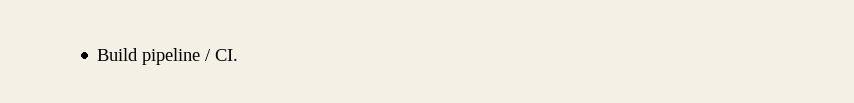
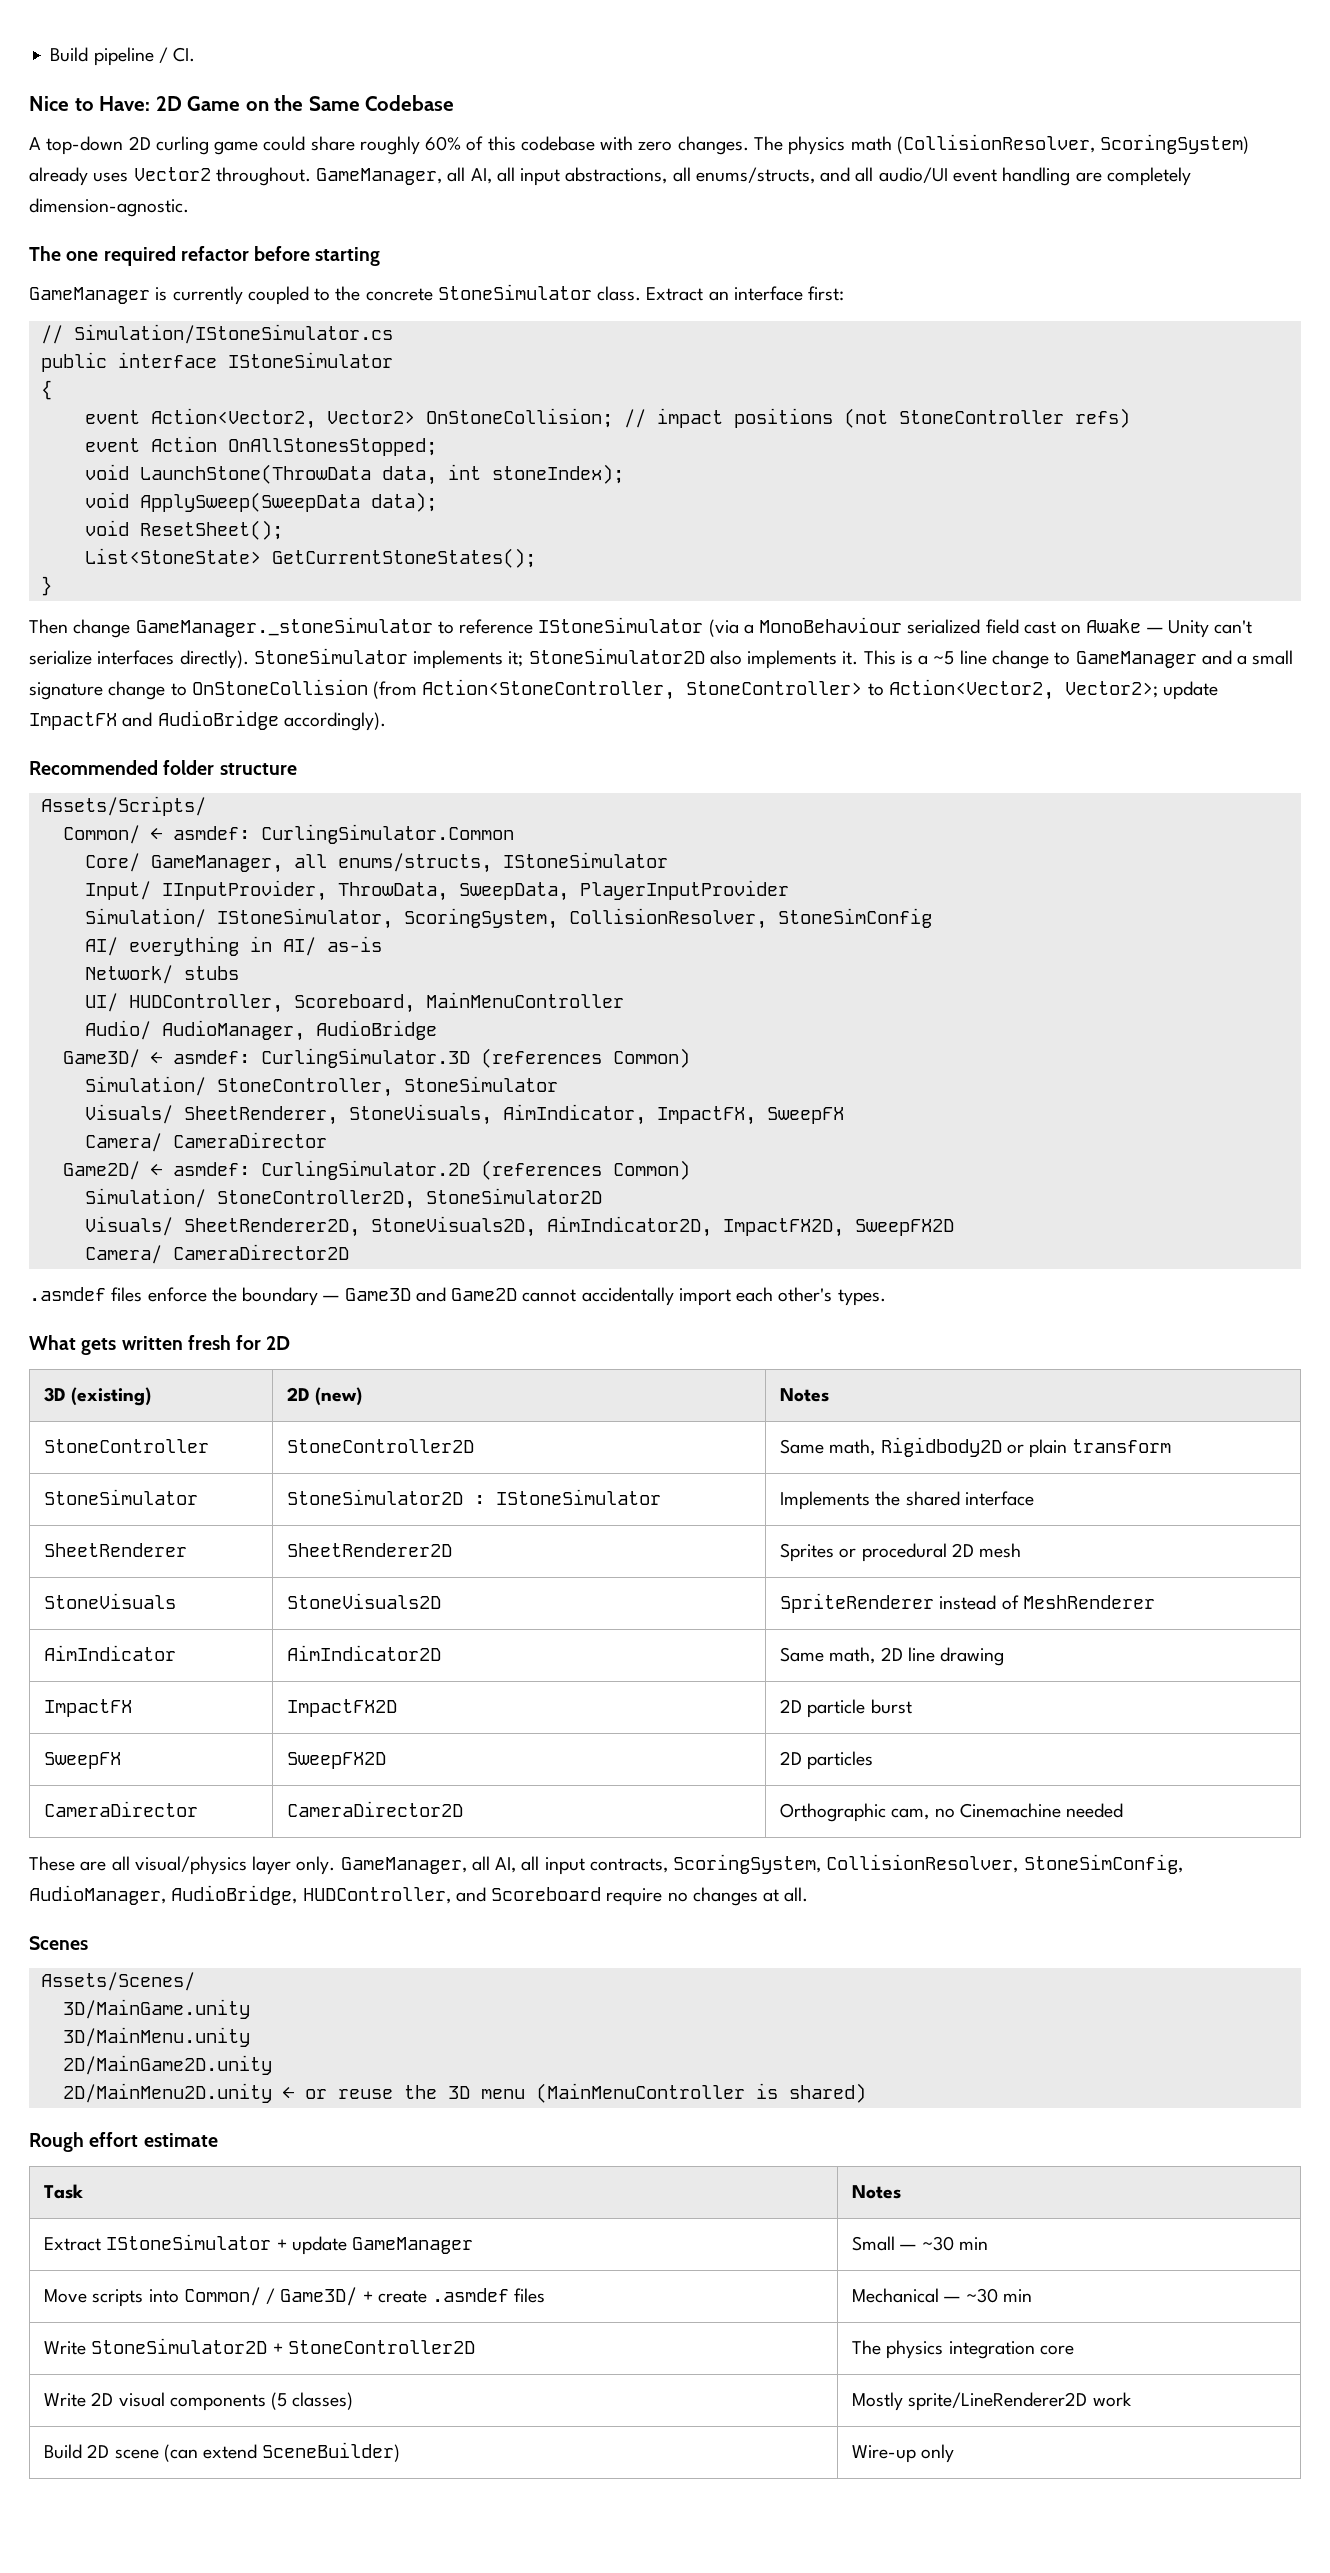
(239, 55) none -> [29,95,455,111] [29,134,1250,155] [29,167,1191,186] [29,198,189,217] [29,246,381,266] [29,284,845,305] [40,324,393,344] [40,352,393,372] [40,380,52,400] [84,408,1130,429] [84,436,437,456] [84,464,624,485] [84,492,437,512] [84,520,283,540] [84,548,536,568] [40,576,52,596] [29,617,1253,638] [29,648,1294,669] [29,679,1219,700] [29,710,386,731] [29,760,297,775] [40,796,206,816] [62,824,514,844] [84,852,668,873] [84,880,789,901] [84,908,932,929] [84,936,382,956] [84,965,239,984] [84,992,624,1013] [84,1020,437,1041] [62,1048,690,1068] [84,1076,558,1097] [84,1104,844,1125] [84,1132,327,1152] [62,1160,690,1180] [84,1188,602,1209] [84,1216,954,1237] [84,1244,349,1264] [29,1287,886,1306] [29,1335,291,1355] [44,1387,152,1406] [287,1387,363,1406] [780,1388,830,1402] [44,1439,210,1453] [287,1439,475,1453] [780,1437,1172,1458] [44,1489,199,1505] [287,1489,662,1505] [780,1491,1034,1510] [44,1543,188,1557] [287,1543,453,1557] [780,1543,1022,1562] [44,1593,177,1609] [287,1593,442,1609] [780,1593,1155,1613] [44,1645,177,1661] [287,1645,442,1661] [780,1647,1005,1666] [44,1699,133,1717] [287,1699,398,1717] [780,1699,912,1718] [44,1752,122,1769] [287,1752,387,1769] [780,1751,874,1770] [44,1801,199,1817] [287,1801,464,1817] [780,1803,1124,1822] [29,1854,1183,1875] [29,1885,809,1906] [29,1936,88,1950] [40,1972,195,1991] [62,1999,250,2019] [62,2027,250,2047] [62,2055,272,2075] [62,2083,866,2103] [29,2132,218,2152] [44,2184,84,2199] [852,2185,902,2199] [44,2234,474,2255] [852,2236,988,2251] [44,2287,546,2307] [852,2288,1032,2303] [44,2338,475,2355] [852,2340,1074,2359] [44,2392,354,2411] [852,2392,1132,2411] [44,2442,401,2462] [852,2444,955,2463] // Nice to Have: 2D Game on the Same Codebase // A top-down 2D curling game could share roughly 60% of this codebase with zero changes. The physics math (CollisionResolver, ScoringSystem) already uses Vector2 throughout. GameManager, all AI, all input abstractions, all enums/structs, and all audio/UI event handling are completely dimension-agnostic. // The one required refactor before starting // GameManager is currently coupled to the concrete StoneSimulator class. Extract an interface first: // // Simulation/IStoneSimulator.cs // public interface IStoneSimulator // { // event Action<Vector2, Vector2> OnStoneCollision; // impact positions (not StoneController refs) // event Action OnAllStonesStopped; // void LaunchStone(ThrowData data, int stoneIndex); // void ApplySweep(SweepData data); // void ResetSheet(); // List<StoneState> GetCurrentStoneStates(); // } // Then change GameManager._stoneSimulator to reference IStoneSimulator (via a MonoBehaviour serialized field cast on Awake — Unity can't serialize interfaces directly). StoneSimulator implements it; StoneSimulator2D also implements it. This is a ~5 line change to GameManager and a small signature change to OnStoneCollision (from Action<StoneController, StoneController> to Action<Vector2, Vector2>; update ImpactFX and AudioBridge accordingly). // Recommended folder structure // Assets/Scripts/ // Common/ ← asmdef: CurlingSimulator.Common // Core/ GameManager, all enums/structs, IStoneSimulator // Input/ IInputProvider, ThrowData, SweepData, PlayerInputProvider // Simulation/ IStoneSimulator, ScoringSystem, CollisionResolver, StoneSimConfig // AI/ everything in AI/ as-is // Network/ stubs // UI/ HUDController, Scoreboard, MainMenuController // Audio/ AudioManager, AudioBridge // Game3D/ ← asmdef: CurlingSimulator.3D (references Common) // Simulation/ StoneController, StoneSimulator // Visuals/ SheetRenderer, StoneVisuals, AimIndicator, ImpactFX, SweepFX // Camera/ CameraDirector // Game2D/ ← asmdef: CurlingSimulator.2D (references Common) // Simulation/ StoneController2D, StoneSimulator2D // Visuals/ SheetRenderer2D, StoneVisuals2D, AimIndicator2D, ImpactFX2D, SweepFX2D // Camera/ CameraDirector2D // .asmdef files enforce the boundary — Game3D and Game2D cannot accidentally import each other's types. // What gets written fresh for 2D // 3D (existing) | 2D (new) | Notes // StoneController | StoneController2D | Same math, Rigidbody2D or plain transform // StoneSimulator | StoneSimulator2D : IStoneSimulator | Implements the shared interface // SheetRenderer | SheetRenderer2D | Sprites or procedural 2D mesh // StoneVisuals | StoneVisuals2D | SpriteRenderer instead of MeshRenderer // AimIndicator | AimIndicator2D | Same math, 2D line drawing // ImpactFX | ImpactFX2D | 2D particle burst // SweepFX | SweepFX2D | 2D particles // CameraDirector | CameraDirector2D | Orthographic cam, no Cinemachine needed // These are all visual/physics layer only. GameManager, all AI, all input contracts, ScoringSystem, CollisionResolver, StoneSimConfig, AudioManager, AudioBridge, HUDController, and Scoreboard require no changes at all. // Scenes // Assets/Scenes/ // 3D/MainGame.unity // 3D/MainMenu.unity // 2D/MainGame2D.unity // 2D/MainMenu2D.unity ← or reuse the 3D menu (MainMenuController is shared) // Rough effort estimate // Task | Notes // Extract IStoneSimulator + update GameManager | Small — ~30 min // Move scripts into Common/ / Game3D/ + create .asmdef files | Mechanical — ~30 min // Write StoneSimulator2D + StoneController2D | The physics integration core // Write 2D visual components (5 classes) | Mostly sprite/LineRenderer2D work // Build 2D scene (can extend SceneBuilder) | Wire-up only

